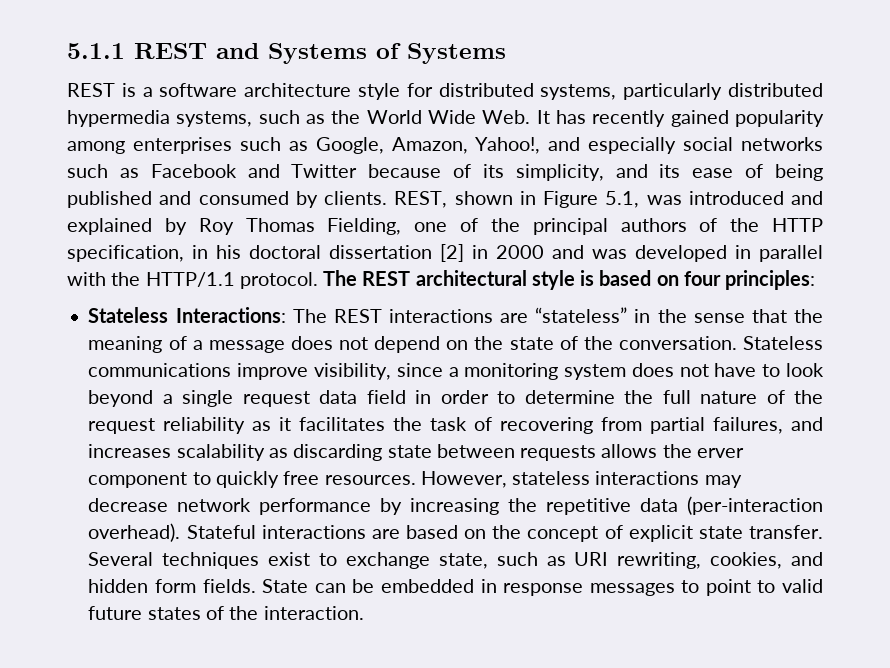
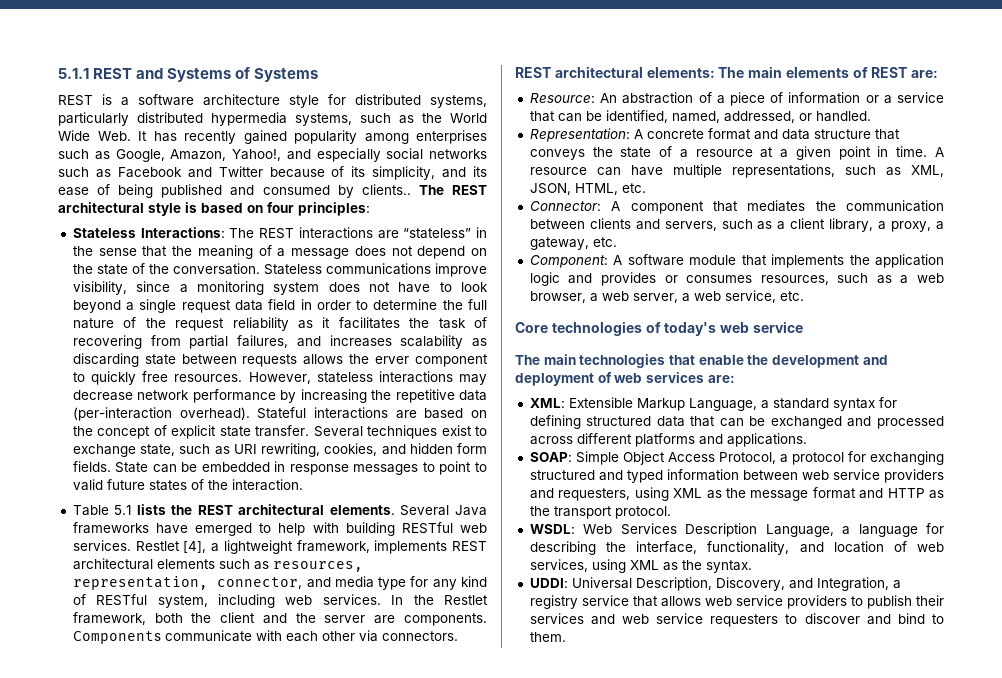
[324,191,823,208] [67,218,823,235] [67,244,823,262] [67,272,318,289] clients. REST, shown in Figure 5.1, was introduced and explained by Roy Thomas Fielding, one of the principal authors of the HTTP specification, in his doctoral dissertation [2] in 2000 and was developed in parallel with the HTTP/1.1 protocol. -> [361,184,411,195] clients..
(364, 613) none -> [72,504,488,516] [72,522,488,536] [72,540,487,554] [72,558,363,572] [72,576,487,590] [72,594,489,608] [72,612,488,626] [72,630,458,644] [515,66,939,78] [529,92,944,106] [529,110,871,123] [529,128,900,142] [529,146,944,160] [529,164,944,178] [529,183,646,195] [529,200,944,214] [529,218,944,232] [529,237,617,250] [529,254,944,268] [529,272,944,286] [529,290,804,303] [515,321,803,336] [515,354,888,368] [515,372,735,386] [529,397,897,411] [529,415,944,429] [529,433,807,447] [529,451,944,465] [529,469,944,483] [529,487,944,501] [529,506,671,519] [529,523,944,537] [529,541,944,555] [529,559,752,573] [529,577,901,591] [529,595,944,609] [529,613,944,627] [529,632,566,642] // Table 5.1 lists the REST architectural elements. Several Java frameworks have emerged to help with building RESTful web services. Restlet [4], a lightweight framework, implements REST architectural elements such as resources, representation, connector, and media type for any kind of RESTful system, including web services. In the Restlet framework, both the client and the server are components. Components communicate with each other via connectors. // REST architectural elements: The main elements of REST are: // Resource: An abstraction of a piece of information or a service that can be identified, named, addressed, or handled. // Representation: A concrete format and data structure that conveys the state of a resource at a given point in time. A resource can have multiple representations, such as XML, JSON, HTML, etc. // Connector: A component that mediates the communication between clients and servers, such as a client library, a proxy, a gateway, etc. // Component: A software module that implements the application logic and provides or consumes resources, such as a web browser, a web server, a web service, etc. // Core technologies of today's web service // The main technologies that enable the development and deployment of web services are: // XML: Extensible Markup Language, a standard syntax for defining structured data that can be exchanged and processed across different platforms and applications. // SOAP: Simple Object Access Protocol, a protocol for exchanging structured and typed information between web service providers and requesters, using XML as the message format and HTTP as the transport protocol. // WSDL: Web Services Description Language, a language for describing the interface, functionality, and location of web services, using XML as the syntax. // UDDI: Universal Description, Discovery, and Integration, a registry service that allows web service providers to publish their services and web service requesters to discover and bind to them.

